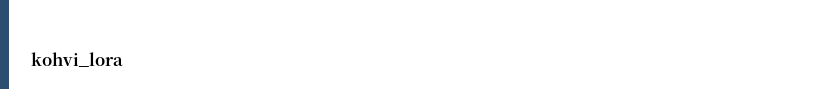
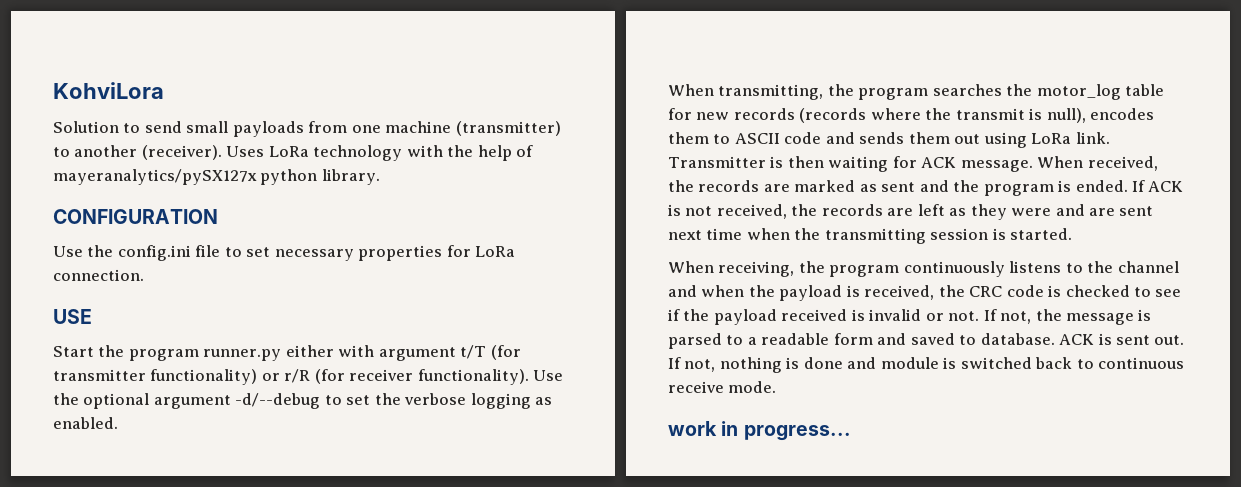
[31,52,123,67] kohvi_lora -> [53,82,164,99] [53,121,561,137] [53,145,534,161] [53,169,380,185] [53,209,218,224] [53,245,516,261] [53,269,144,281] [53,309,92,324] [53,345,521,361] [53,369,564,385] [53,393,553,409] [53,417,118,429] [668,84,1165,100] [668,108,1155,123] [668,132,1110,148] [668,156,1158,172] [668,180,1184,196] [668,204,1154,220] [668,228,1073,244] [668,261,1179,277] [668,285,1182,301] [668,309,1152,325] [668,333,1185,349] [668,357,1185,373] [668,381,777,393] [668,421,851,441] KohviLora // Solution to send small payloads from one machine (transmitter) to another (receiver). Uses LoRa technology with the help of mayeranalytics/pySX127x python library. // CONFIGURATION // Use the config.ini file to set necessary properties for LoRa connection. // USE // Start the program runner.py either with argument t/T (for transmitter functionality) or r/R (for receiver functionality). Use the optional argument -d/--debug to set the verbose logging as enabled. // When transmitting, the program searches the motor_log table for new records (records where the transmit is null), encodes them to ASCII code and sends them out using LoRa link. Transmitter is then waiting for ACK message. When received, the records are marked as sent and the program is ended. If ACK is not received, the records are left as they were and are sent next time when the transmitting session is started. // When receiving, the program continuously listens to the channel and when the payload is received, the CRC code is checked to see if the payload received is invalid or not. If not, the message is parsed to a readable form and saved to database. ACK is sent out. If not, nothing is done and module is switched back to continuous receive mode. // work in progress...

